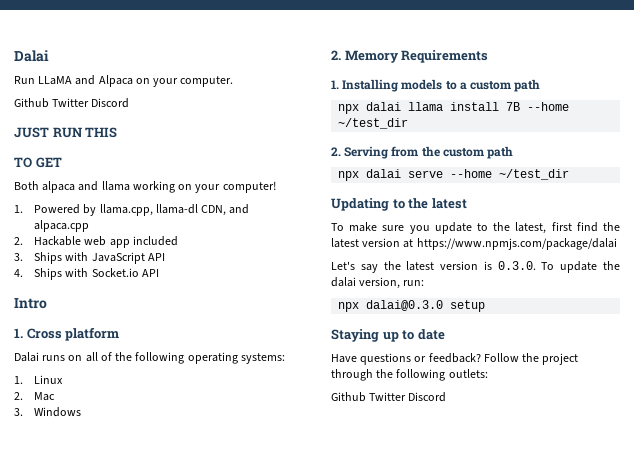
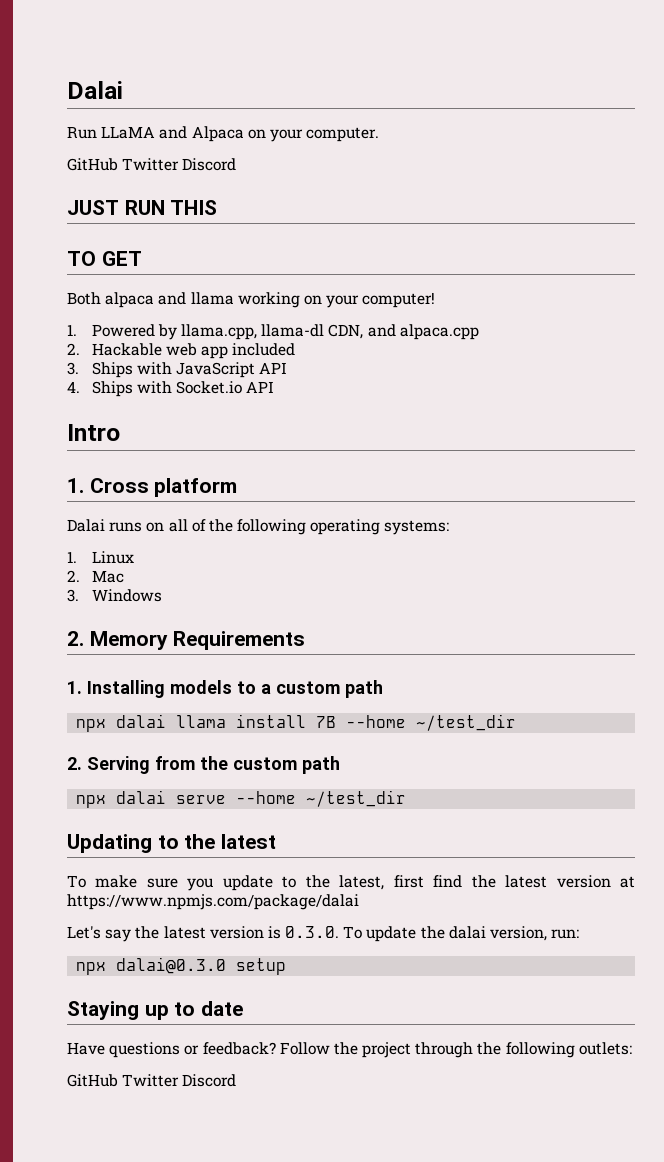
[14,98,49,108] Github -> [67,158,118,171] GitHub
[331,392,366,402] Github -> [67,1074,118,1087] GitHub

